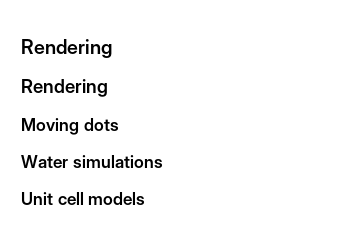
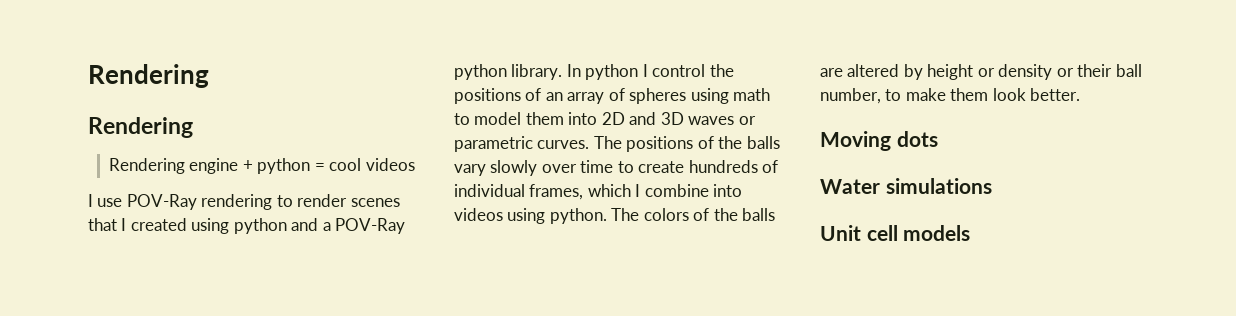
[21,39,112,58] [21,79,108,97] Rendering // Rendering -> [88,64,209,88] [88,117,193,138] [108,158,415,174] [88,194,400,210] [88,218,406,234] [454,64,734,80] [454,88,771,104] [454,112,756,125] [454,136,780,152] [454,160,779,176] [454,184,743,200] [454,208,776,224] [820,64,1142,80] [820,88,1081,104] Rendering // Rendering // Rendering engine + python = cool videos // I use POV-Ray rendering to render scenes that I created using python and a POV-Ray python library. In python I control the positions of an array of spheres using math to model them into 2D and 3D waves or parametric curves. The positions of the balls vary slowly over time to create hundreds of individual frames, which I combine into videos using python. The colors of the balls are altered by height or density or their ball number, to make them look better.

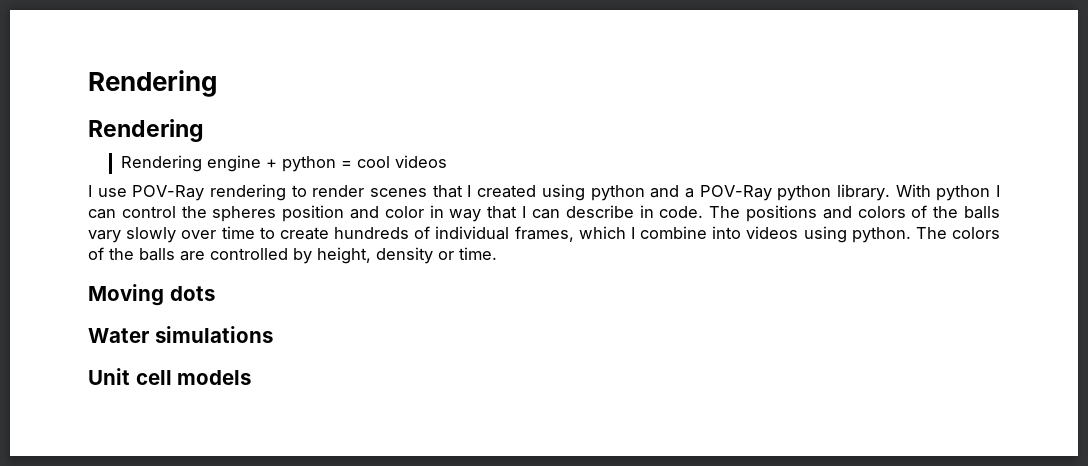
[566,64,581,77] In -> [895,184,931,197] With
(648, 70) none -> [88,209,116,219] can
[454,88,771,104] [454,112,756,125] [454,136,694,152] positions of an array of spheres using math to model them into 2D and 3D waves or parametric curves. The positions -> [212,205,906,222] spheres position and color in way that I can describe in code. The positions and colors
[847,64,1142,80] [820,88,1081,104] altered by height or density or their ball number, to make them look better. -> [210,247,497,264] controlled by height, density or time.

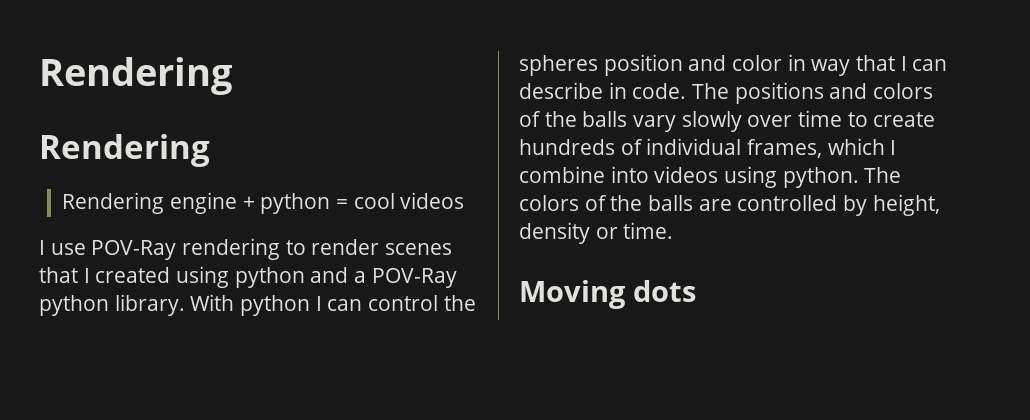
[88,326,273,343] [88,368,252,385] // Water simulations // Unit cell models -> (696, 291) none

